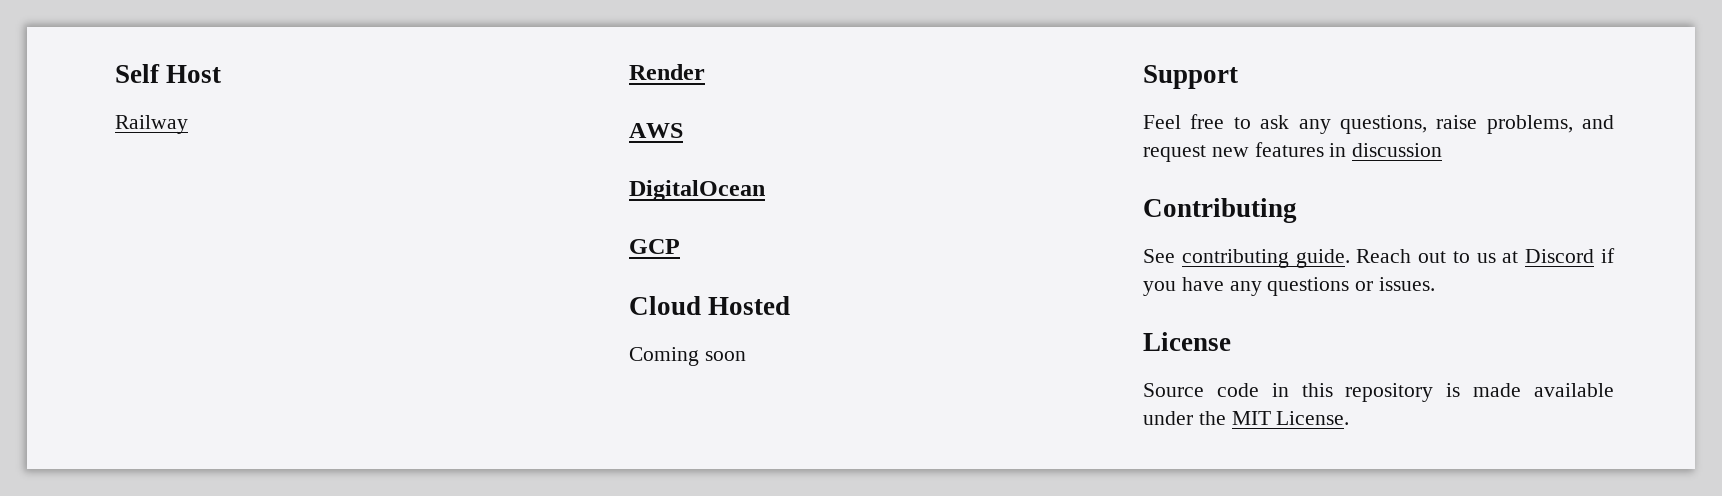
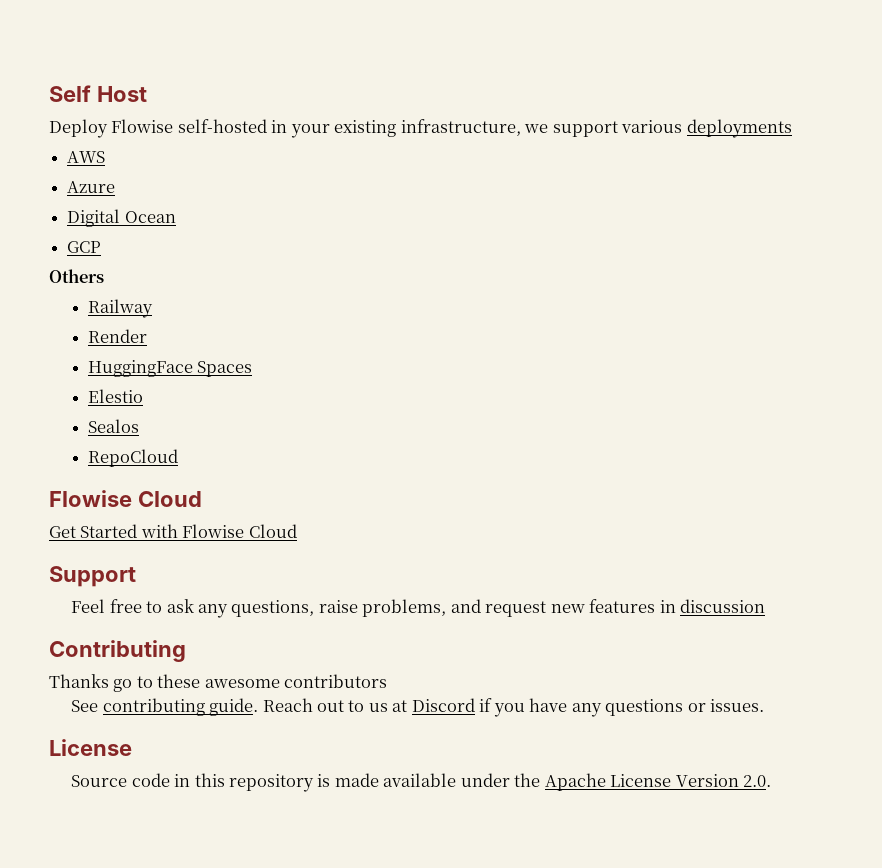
[115,115,188,134] [629,64,705,80] [629,123,683,138] [629,180,765,201] [629,239,680,254] [629,296,791,315] [629,347,746,366] Railway // Render // AWS // DigitalOcean // GCP // Cloud Hosted // Coming soon -> [49,119,792,138] [67,151,106,163] [67,181,116,193] [67,209,176,227] [67,241,102,253] [49,269,104,283] [87,299,153,318] [87,329,147,343] [87,360,253,377] [87,389,143,403] [87,419,139,433] [87,449,178,467] [49,490,202,507] [49,524,297,538] Deploy Flowise self-hosted in your existing infrastructure, we support various deployments // AWS // Azure // Digital Ocean // GCP // Others // Railway // Render // HuggingFace Spaces // Elestio // Sealos // RepoCloud // Flowise Cloud // Get Started with Flowise Cloud
(1297, 210) none -> [49,674,388,692] // Thanks go to these awesome contributors
[1231,411,1350,425] MIT License. -> [544,773,772,791] Apache License Version 2.0.

